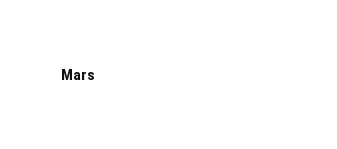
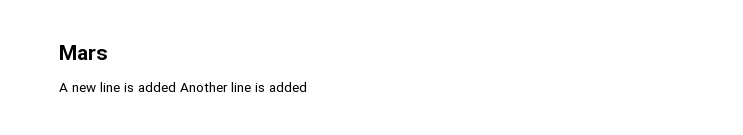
(95, 74) none -> [59,82,307,92] // A new line is added Another line is added

